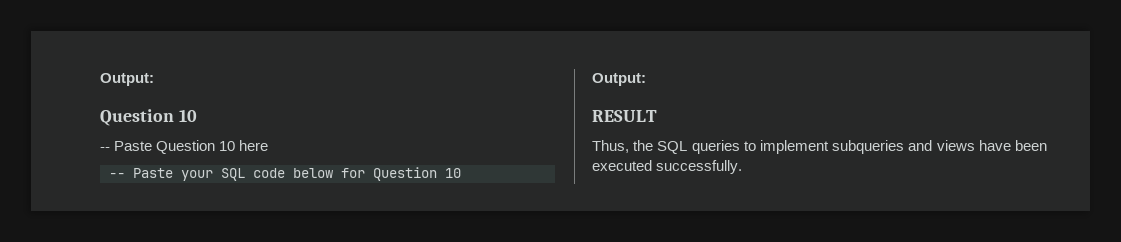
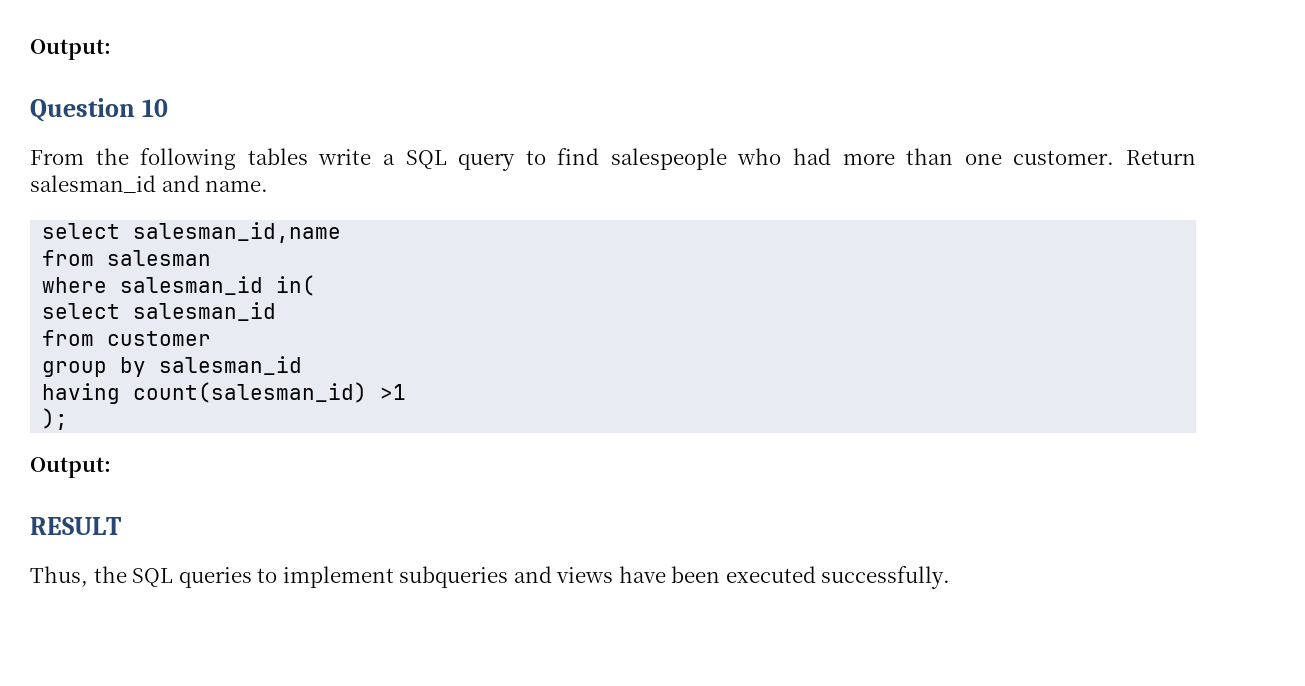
[100,140,269,154] [109,167,461,181] -- Paste Question 10 here // -- Paste your SQL code below for Question 10 -> [30,148,1196,171] [30,175,269,193] [42,222,342,243] [42,250,212,266] [42,275,316,296] [42,302,277,321] [42,330,212,346] [42,356,303,377] [42,382,407,404] [42,408,69,430] From the following tables write a SQL query to find salespeople who had more than one customer. Return salesman_id and name. // select salesman_id,name // from salesman // where salesman_id in( // select salesman_id // from customer // group by salesman_id // having count(salesman_id) >1 // );

